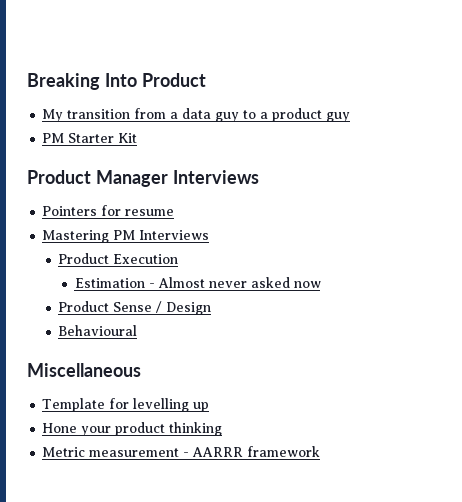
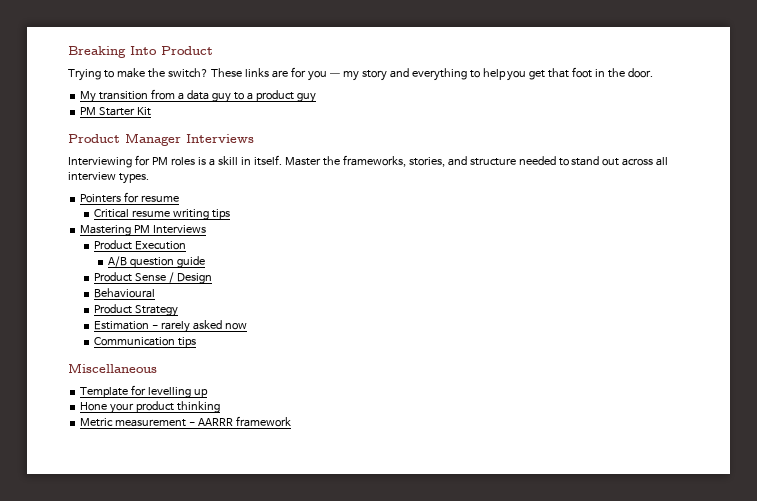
(206, 80) none -> [68,67,654,81] // Trying to make the switch? These links are for you — my story and everything to help you get that foot in the door.
(259, 177) none -> [68,155,669,168] [68,172,149,184] // Interviewing for PM roles is a skill in itself. Master the frameworks, stories, and structure needed to stand out across all interview types.
(175, 212) none -> [94,209,231,220] // Critical resume writing tips
[74,277,321,288] Estimation - Almost never asked now -> [108,256,206,268] A/B question guide
(138, 330) none -> [94,304,179,317] [94,320,248,333] [94,337,197,348] // Product Strategy // Estimation - rarely asked now // Communication tips

